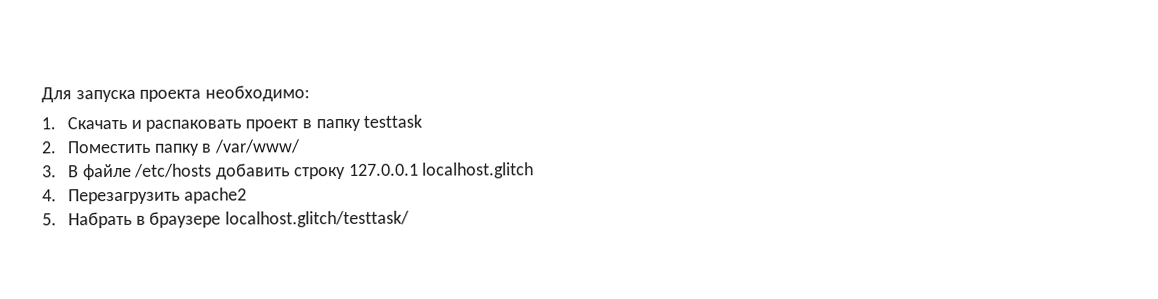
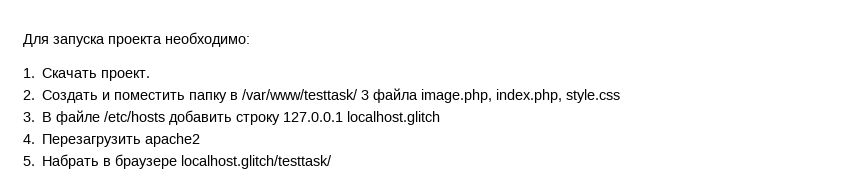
[130,114,423,132] [41,139,302,156] и распаковать проект в папку testtask // 2. Поместить папку в /var/www/ -> [101,70,151,81] [23,88,621,103] проект. // 2. Создать и поместить папку в /var/www/testtask/ 3 файла image.php, index.php, style.css

